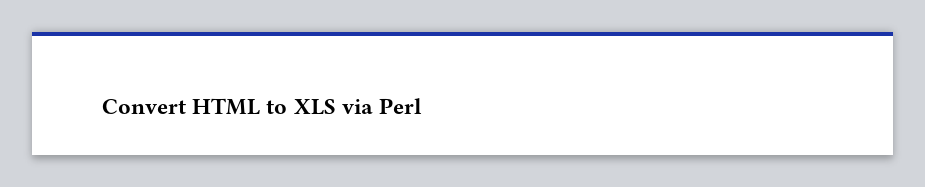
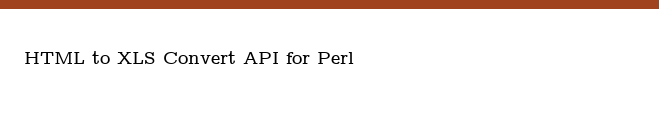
[102,99,186,114] Convert -> (24, 58) none
[341,99,373,114] via -> [163,51,310,64] Convert API for

